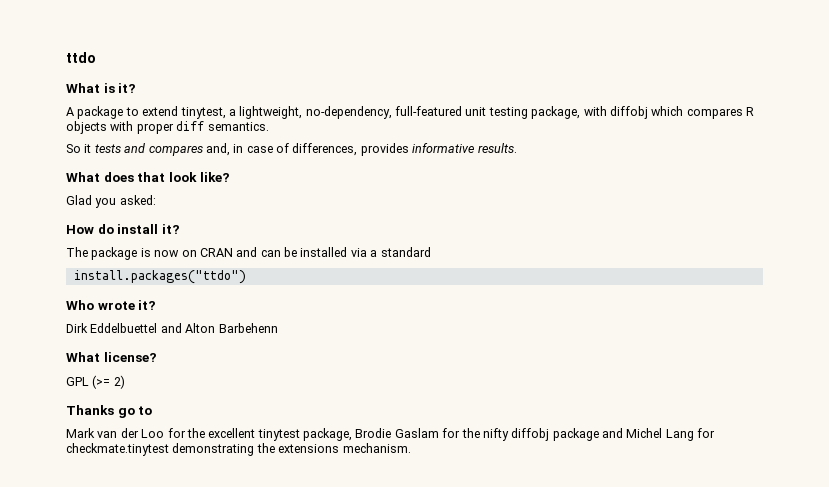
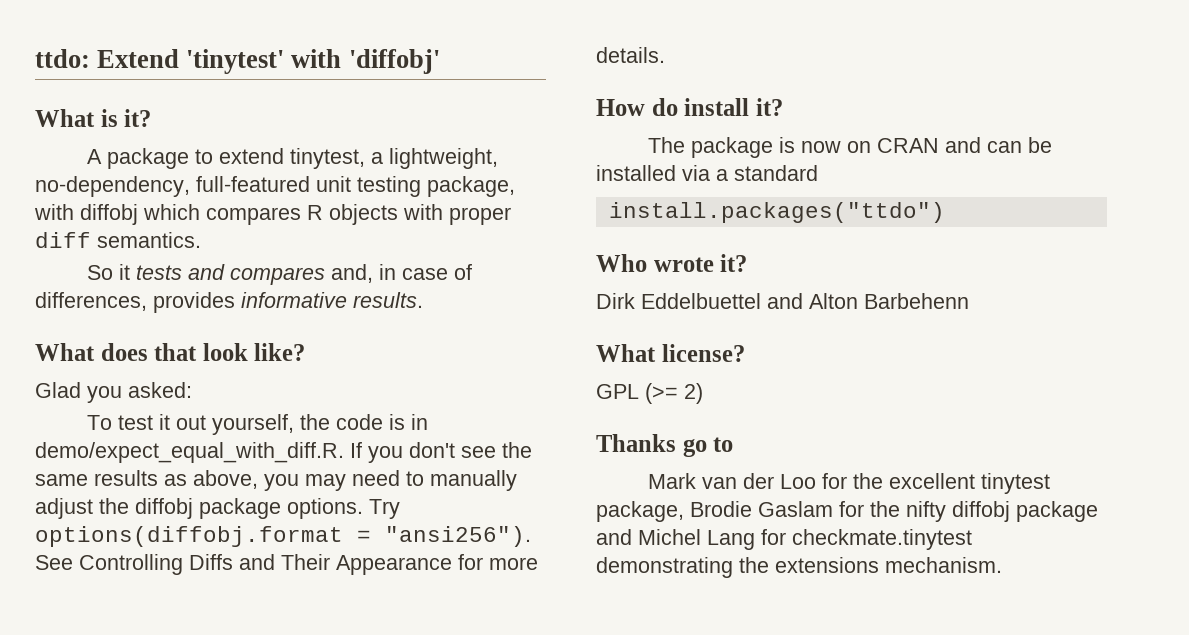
[66,52,96,63] ttdo -> [35,49,440,74] ttdo: Extend 'tinytest' with 'diffobj'
(156, 200) none -> [86,414,428,435] [35,442,532,463] [35,470,517,491] [35,498,400,519] [35,526,531,547] [35,554,538,575] [596,47,665,63] // To test it out yourself, the code is in demo/expect_equal_with_diff.R. If you don't see the same results as above, you may need to manually adjust the diffobj package options. Try options(diffobj.format = "ansi256"). See Controlling Diffs and Their Appearance for more details.

